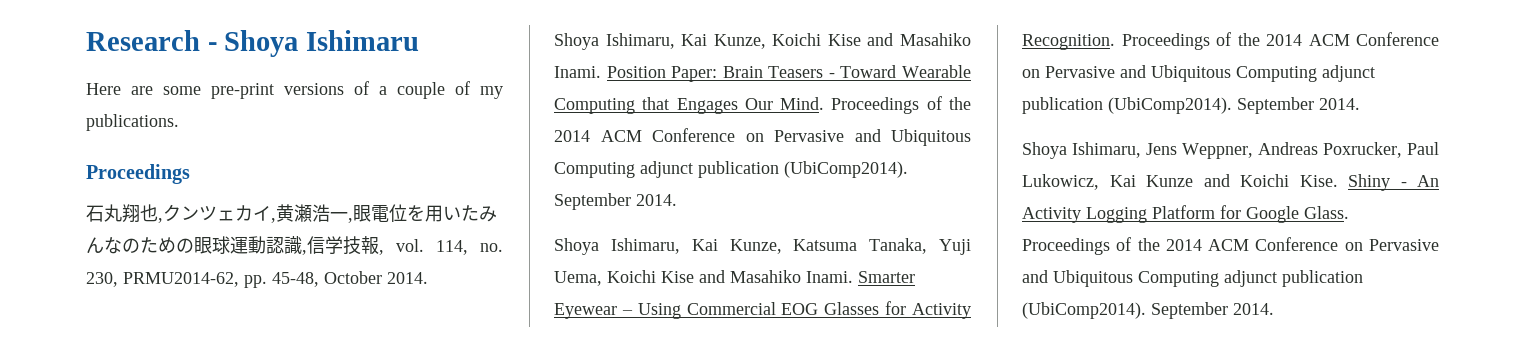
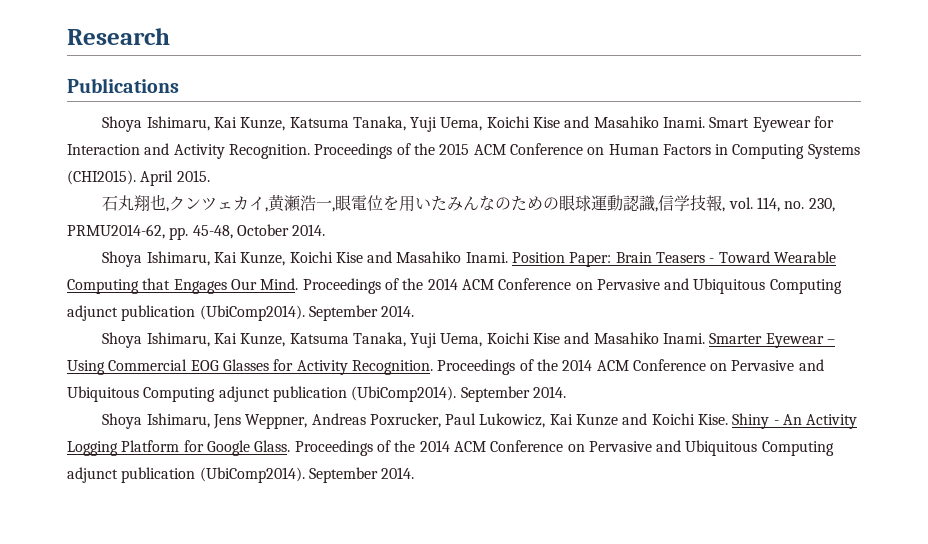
[207,30,420,57] [86,81,503,99] [86,114,179,131] [86,164,190,184] - Shoya Ishimaru // Here are some pre-print versions of a couple of my publications. // Proceedings -> [67,78,179,93] [102,116,835,132] [67,143,860,159] [67,170,210,186] // Publications // Shoya Ishimaru, Kai Kunze, Katsuma Tanaka, Yuji Uema, Koichi Kise and Masahiko Inami. Smart Eyewear for Interaction and Activity Recognition. Proceedings of the 2015 ACM Conference on Human Factors in Computing Systems (CHI2015). April 2015.

